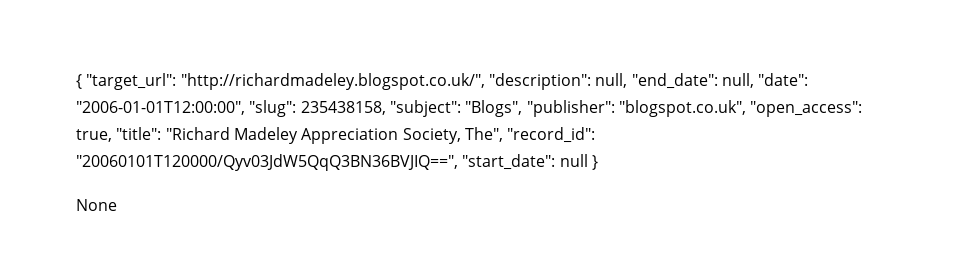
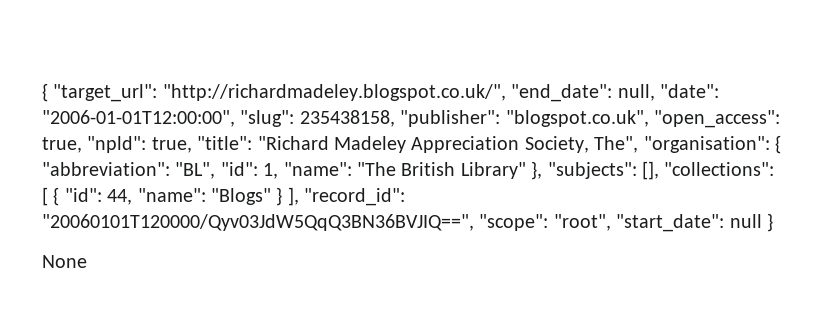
[488,73,628,90] "description": null, -> (506, 92) none
[389,100,523,117] "subject": "Blogs", -> (395, 118) none
(112, 135) none -> [87,136,192,153] "npld": true,
[507,127,596,143] [76,154,458,171] "record_id": "20060101T120000/Qyv03JdW5QqQ3BN36BVJIQ==", -> [643,135,781,154] [42,161,775,180] [42,187,406,206] [42,214,611,231] "organisation": { "abbreviation": "BL", "id": 1, "name": "The British Library" }, "subjects": [], "collections": [ { "id": 44, "name": "Blogs" } ], "record_id": "20060101T120000/Qyv03JdW5QqQ3BN36BVJIQ==", "scope": "root",

